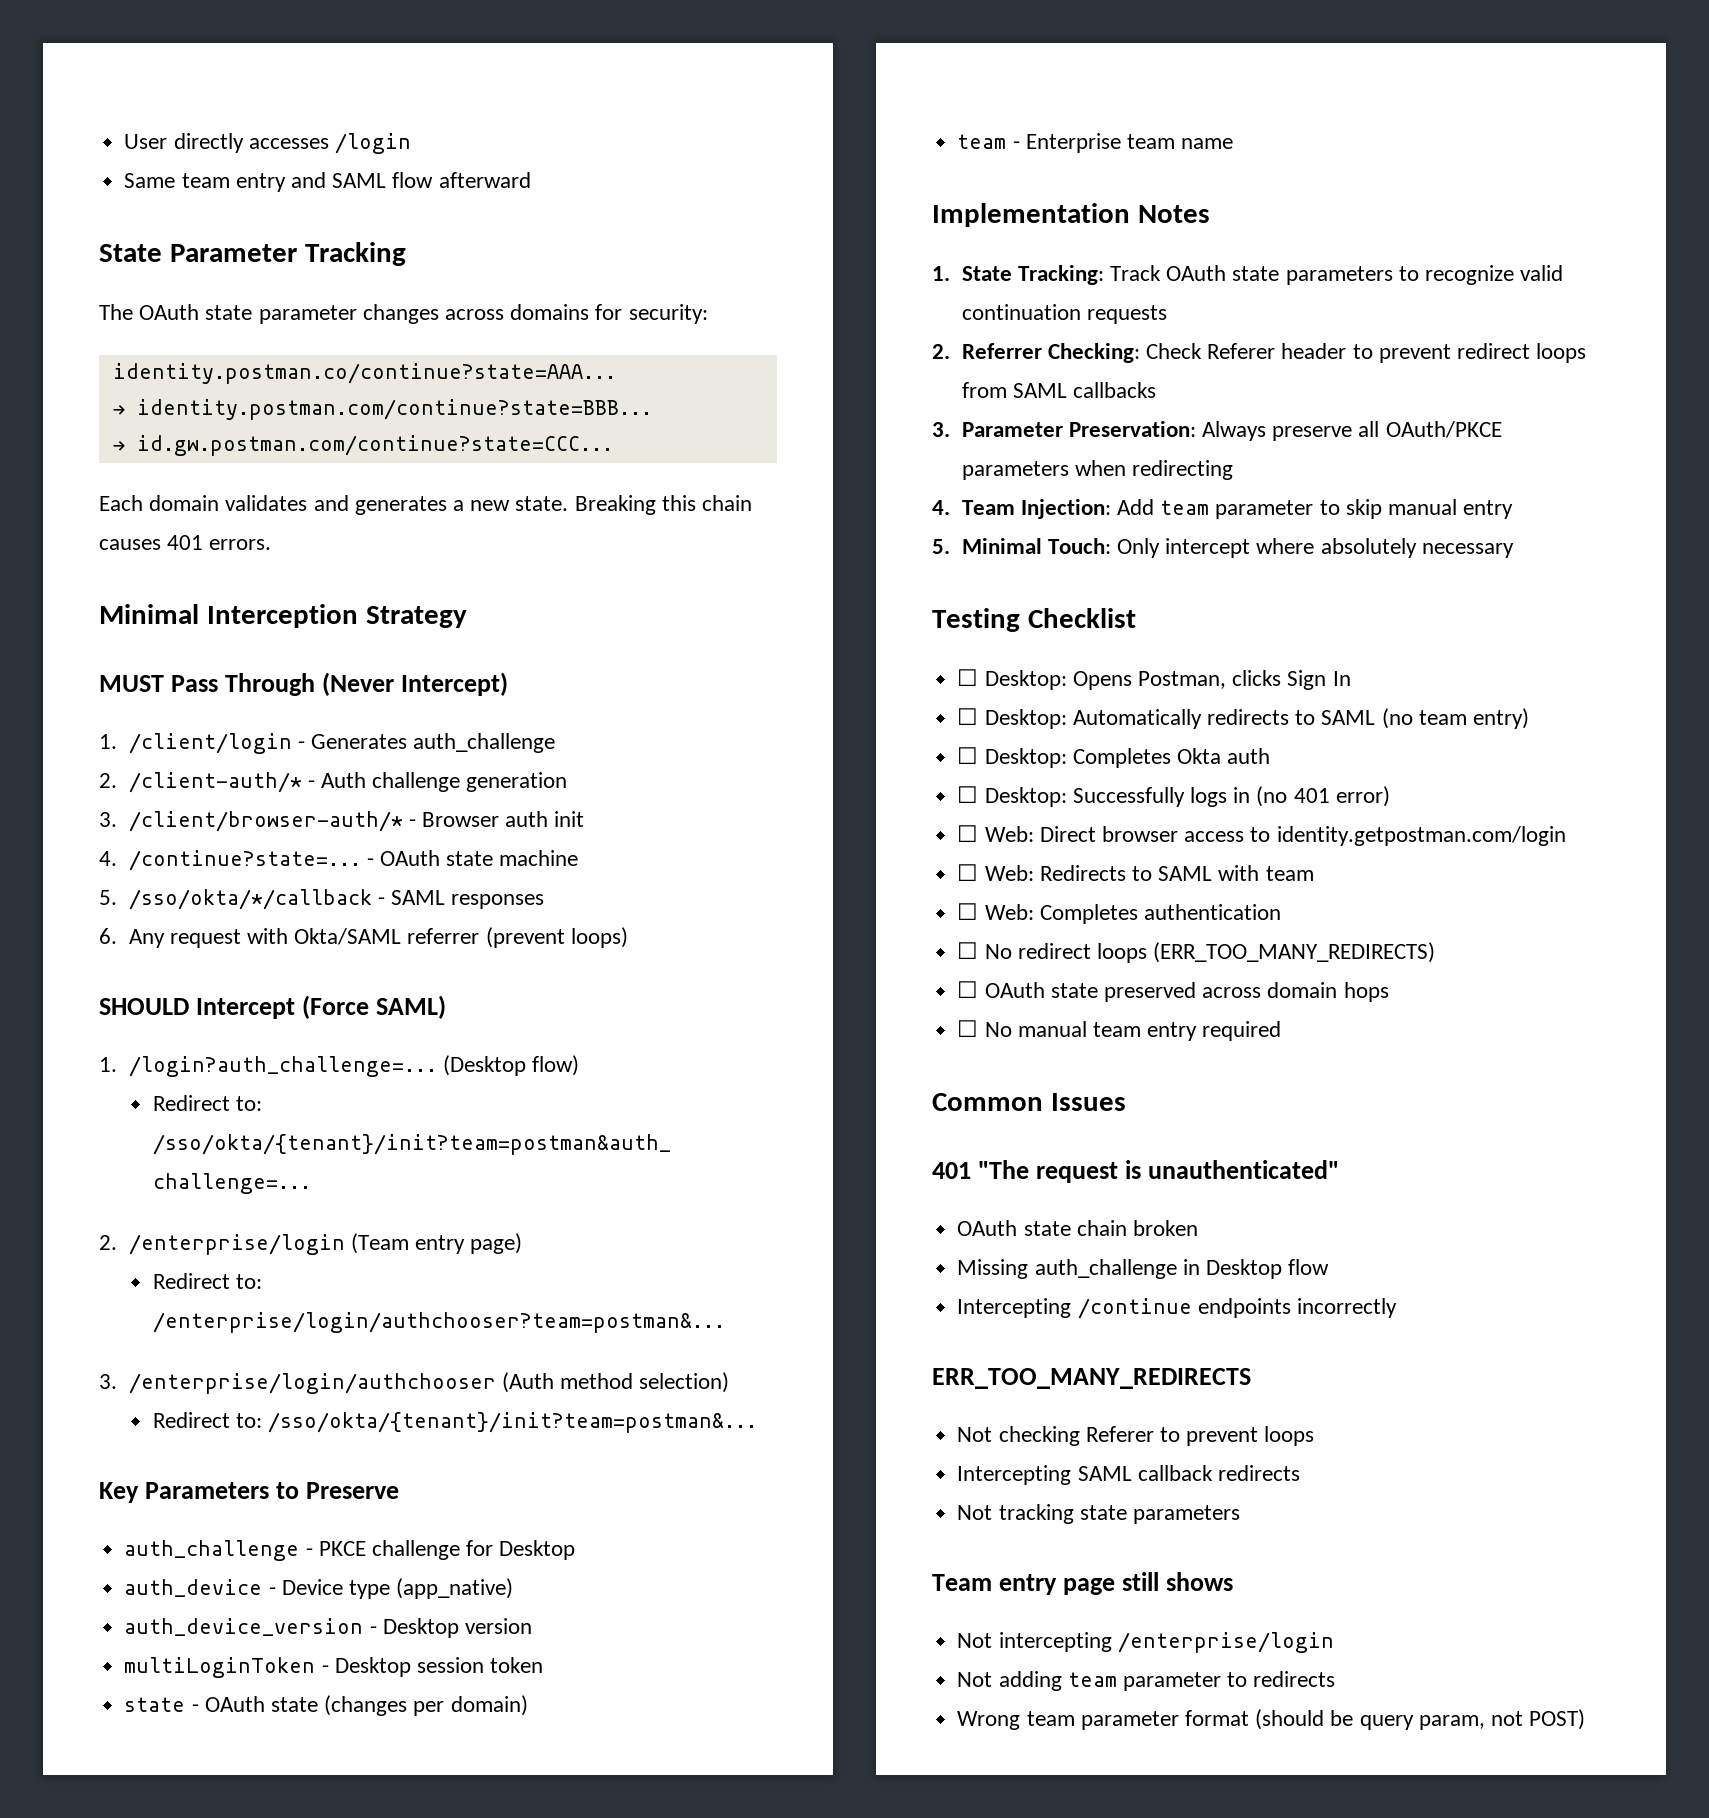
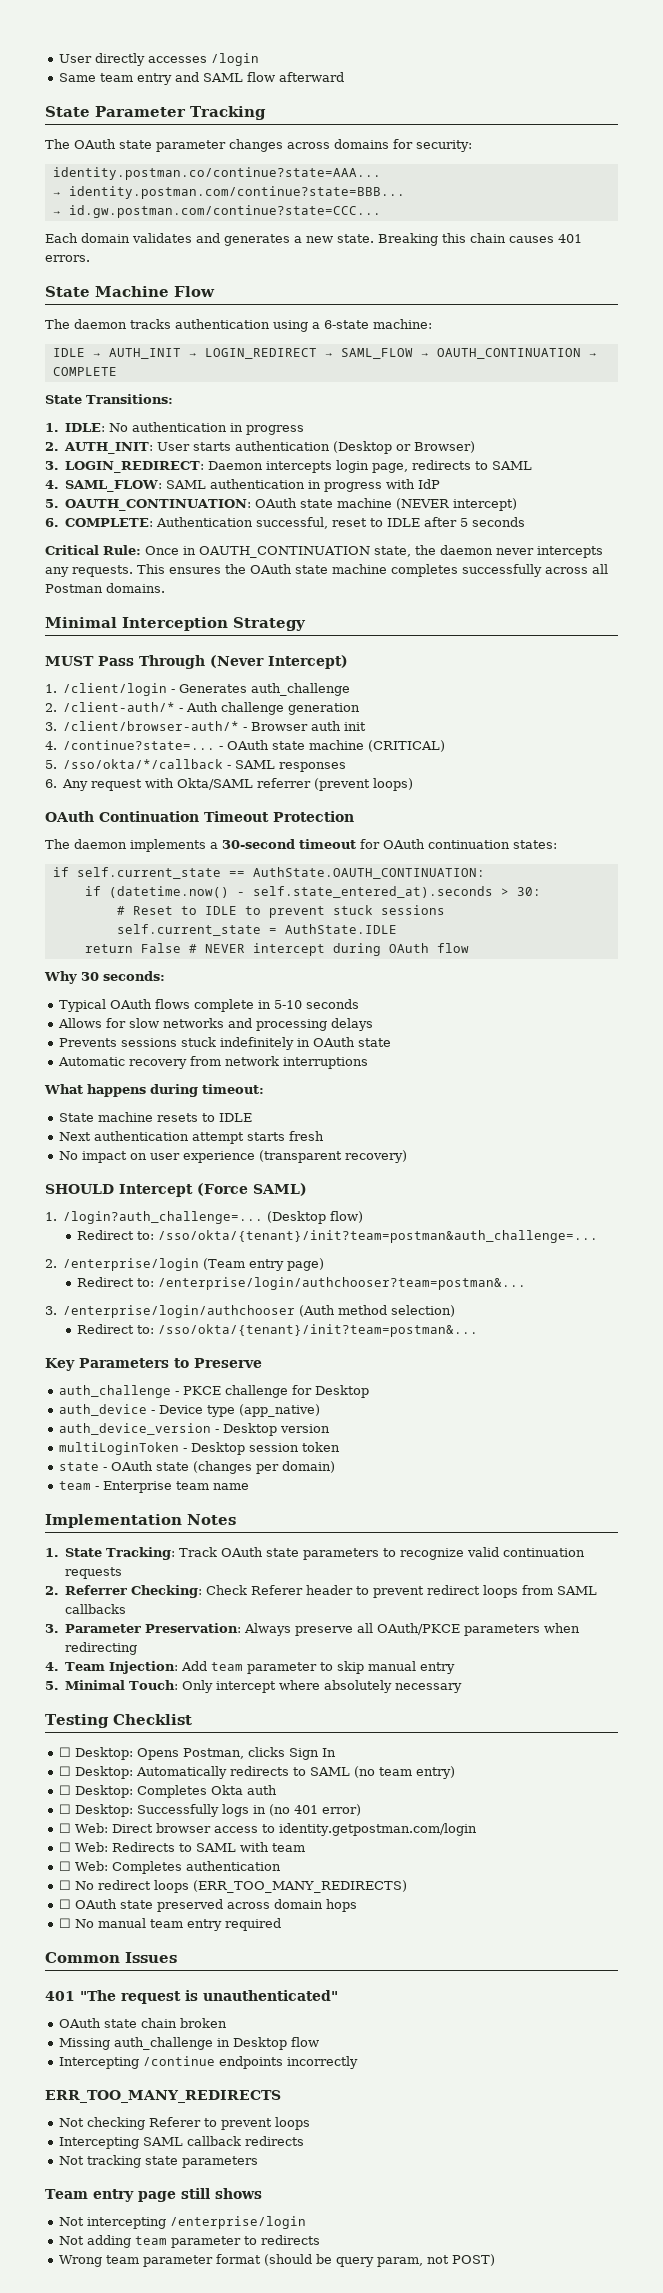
(272, 544) none -> [45,286,215,297] [45,319,432,332] [52,348,597,359] [52,367,117,376] [45,394,173,404] [45,422,305,435] [45,441,476,454] [45,460,533,473] [45,479,441,492] [45,498,518,511] [45,517,526,529] [45,545,603,558] [45,564,608,577] [45,583,165,593] // State Machine Flow // The daemon tracks authentication using a 6-state machine: // IDLE → AUTH_INIT → LOGIN_REDIRECT → SAML_FLOW → OAUTH_CONTINUATION → COMPLETE // State Transitions: // 1. IDLE: No authentication in progress // 2. AUTH_INIT: User starts authentication (Desktop or Browser) // 3. LOGIN_REDIRECT: Daemon intercepts login page, redirects to SAML // 4. SAML_FLOW: SAML authentication in progress with IdP // 5. OAUTH_CONTINUATION: OAuth state machine (NEVER intercept) // 6. COMPLETE: Authentication successful, reset to IDLE after 5 seconds // Critical Rule: Once in OAUTH_CONTINUATION state, the daemon never intercepts any requests. This ensures the OAuth state machine completes successfully across all Postman domains.
(579, 858) none -> [368,740,446,752] (CRITICAL)
(628, 937) none -> [45,811,354,822] [45,839,557,852] [52,867,485,879] [84,886,541,898] [116,905,445,918] [116,924,397,936] [84,943,469,956] [44,971,165,984] [58,999,359,1012] [57,1018,373,1031] [58,1037,391,1050] [57,1056,368,1069] [44,1084,264,1097] [58,1112,252,1122] [58,1131,324,1144] [58,1150,407,1163] // OAuth Continuation Timeout Protection // The daemon implements a 30-second timeout for OAuth continuation states: // if self.current_state == AuthState.OAUTH_CONTINUATION: // if (datetime.now() - self.state_entered_at).seconds > 30: // # Reset to IDLE to prevent stuck sessions // self.current_state = AuthState.IDLE // return False # NEVER intercept during OAuth flow // Why 30 seconds: // Typical OAuth flows complete in 5-10 seconds // Allows for slow networks and processing delays // Prevents sessions stuck indefinitely in OAuth state // Automatic recovery from network interruptions // What happens during timeout: // State machine resets to IDLE // Next authentication attempt starts fresh // No impact on user experience (transparent recovery)

